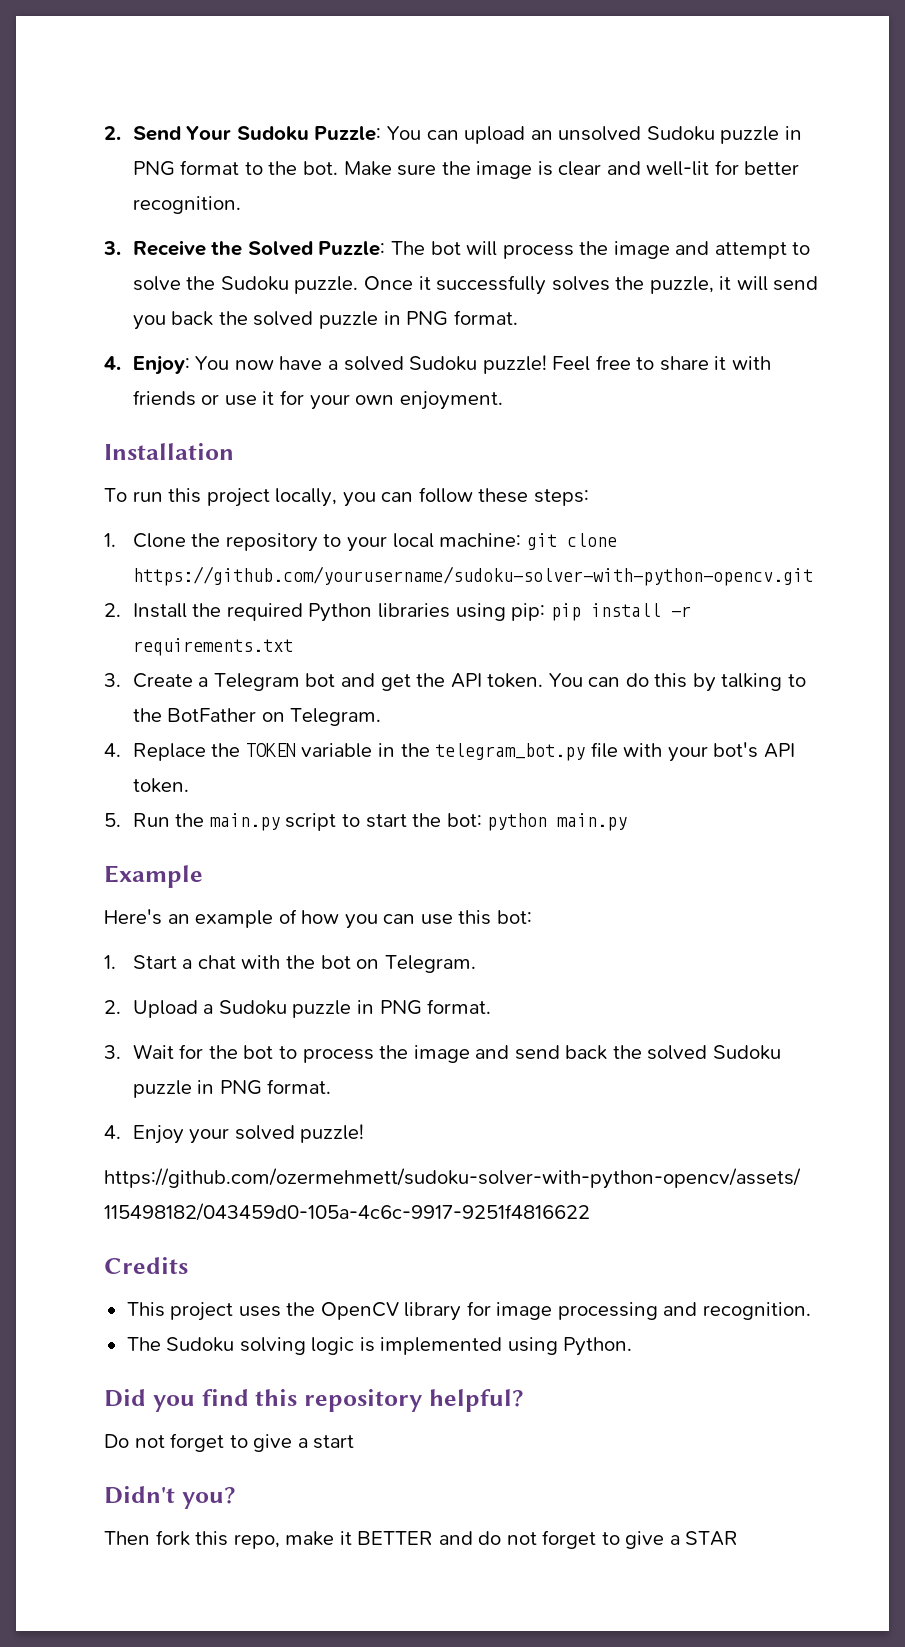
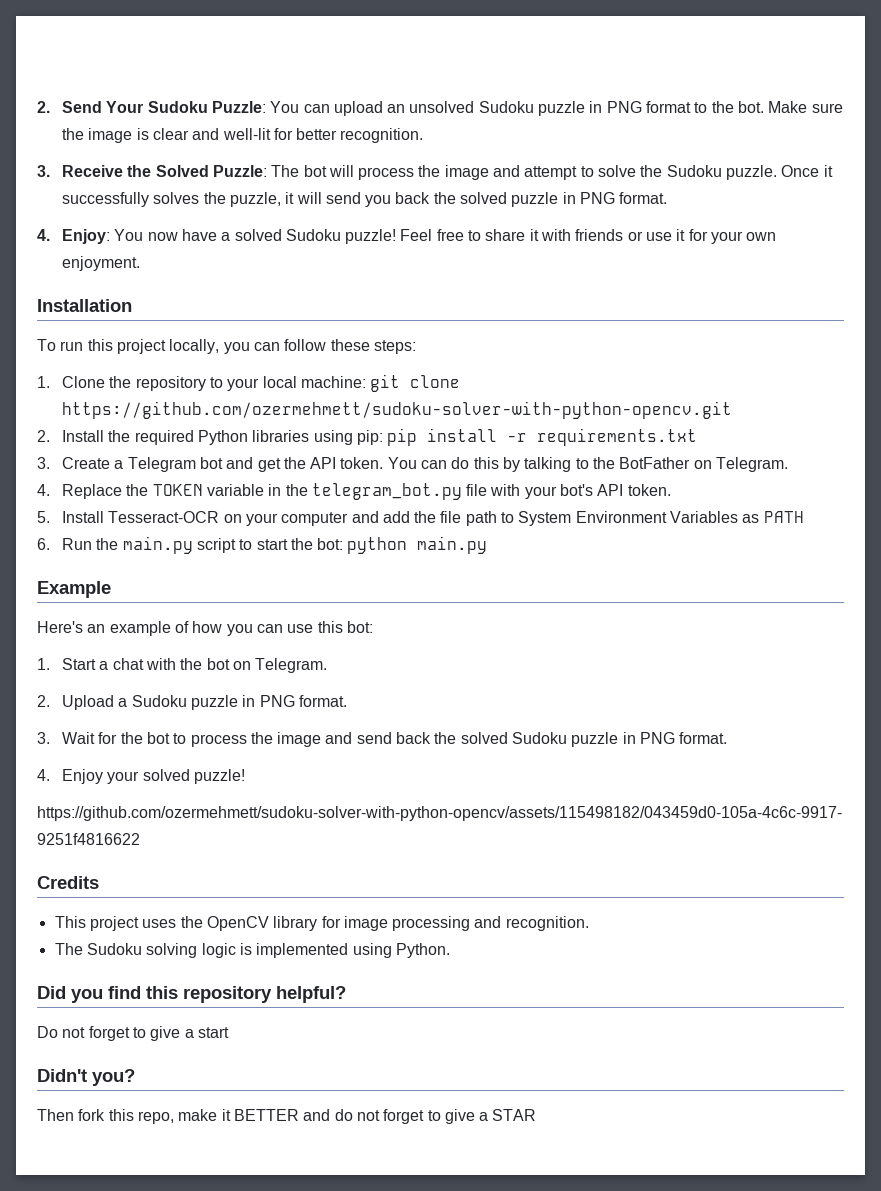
[132,566,813,586] https://github.com/yourusername/sudoku-solver-with-python-opencv.git -> [61,401,732,419] https://github.com/ozermehmett/sudoku-solver-with-python-opencv.git
(121, 820) none -> [61,511,804,526] [37,538,50,550] Install Tesseract-OCR on your computer and add the file path to System Environment Variables as PATH // 6.

